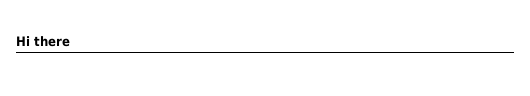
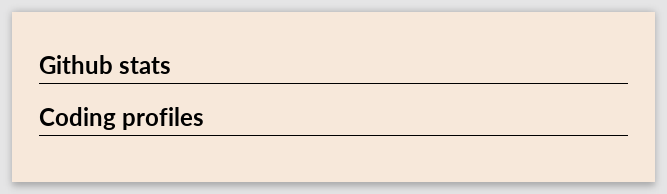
[16,36,70,47] Hi there -> [39,55,172,74] [39,107,205,130] Github stats // Coding profiles

